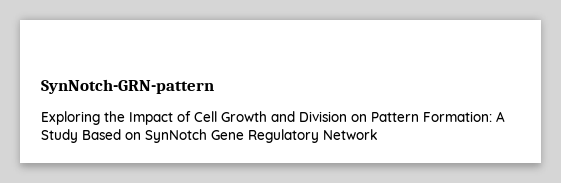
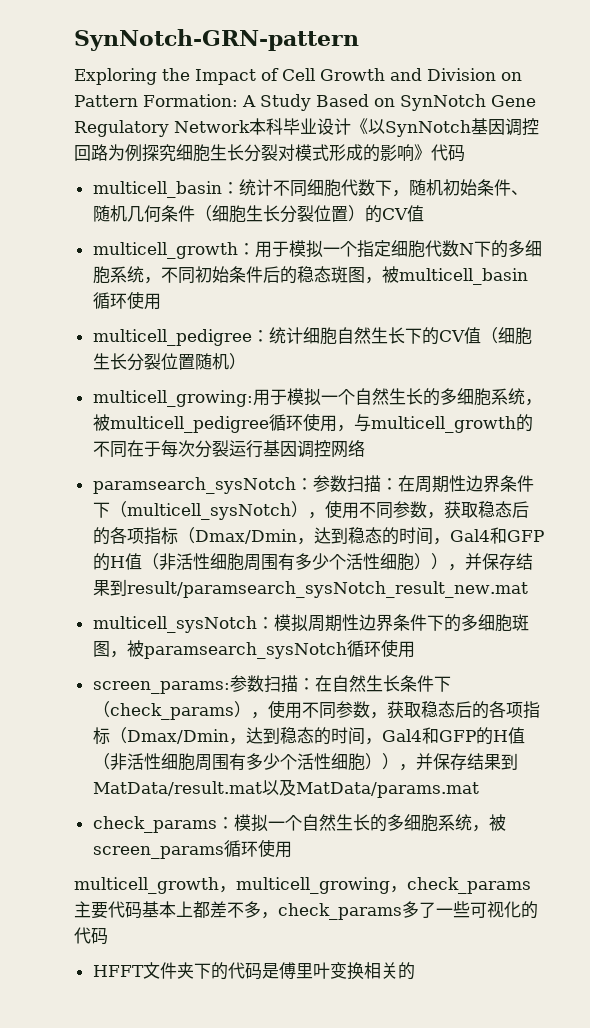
(378, 134) none -> [249,118,539,137] [74,144,465,162] [92,179,528,198] [92,205,424,223] [92,240,542,259] [92,266,528,285] [92,291,161,310] [92,327,532,346] [92,353,246,371] [92,388,542,407] [92,413,533,433] [92,440,365,458] [92,475,534,494] [92,500,529,520] [92,527,544,545] [92,553,533,571] [92,579,528,598] [92,614,529,633] [92,639,415,659] [92,675,451,694] [92,700,540,720] [92,727,525,745] [92,753,518,771] [92,779,479,798] [92,814,506,833] [92,839,292,859] [74,877,531,894] [74,901,538,920] [74,927,108,945] [92,962,415,980] 本科毕业设计《以SynNotch基因调控回路为例探究细胞生长分裂对模式形成的影响》代码 // multicell_basin：统计不同细胞代数下，随机初始条件、随机几何条件（细胞生长分裂位置）的CV值 // multicell_growth：用于模拟一个指定细胞代数N下的多细胞系统，不同初始条件后的稳态斑图，被multicell_basin循环使用 // multicell_pedigree：统计细胞自然生长下的CV值（细胞生长分裂位置随机） // multicell_growing:用于模拟一个自然生长的多细胞系统，被multicell_pedigree循环使用，与multicell_growth的不同在于每次分裂运行基因调控网络 // paramsearch_sysNotch：参数扫描：在周期性边界条件下（multicell_sysNotch），使用不同参数，获取稳态后的各项指标（Dmax/Dmin，达到稳态的时间，Gal4和GFP的H值（非活性细胞周围有多少个活性细胞）），并保存结果到result/paramsearch_sysNotch_result_new.mat // multicell_sysNotch：模拟周期性边界条件下的多细胞斑图，被paramsearch_sysNotch循环使用 // screen_params:参数扫描：在自然生长条件下（check_params），使用不同参数，获取稳态后的各项指标（Dmax/Dmin，达到稳态的时间，Gal4和GFP的H值（非活性细胞周围有多少个活性细胞）），并保存结果到MatData/result.mat以及MatData/params.mat // check_params：模拟一个自然生长的多细胞系统，被screen_params循环使用 // multicell_growth，multicell_growing，check_params主要代码基本上都差不多，check_params多了一些可视化的代码 // HFFT文件夹下的代码是傅里叶变换相关的

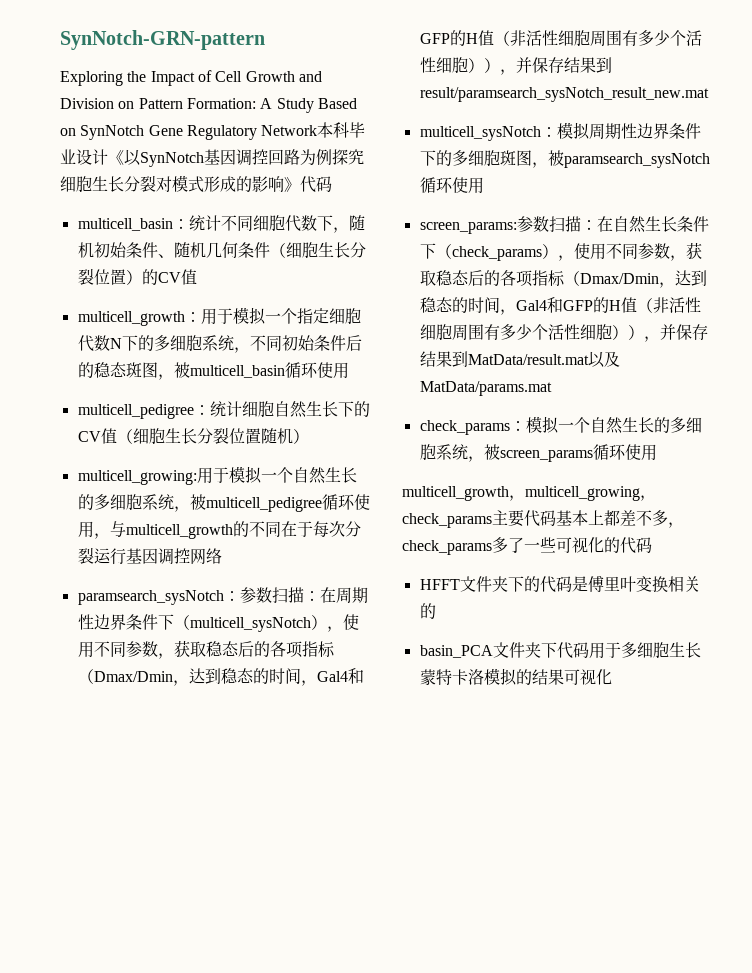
(415, 971) none -> [419,642,701,659] [419,668,612,686] // basin_PCA文件夹下代码用于多细胞生长蒙特卡洛模拟的结果可视化

